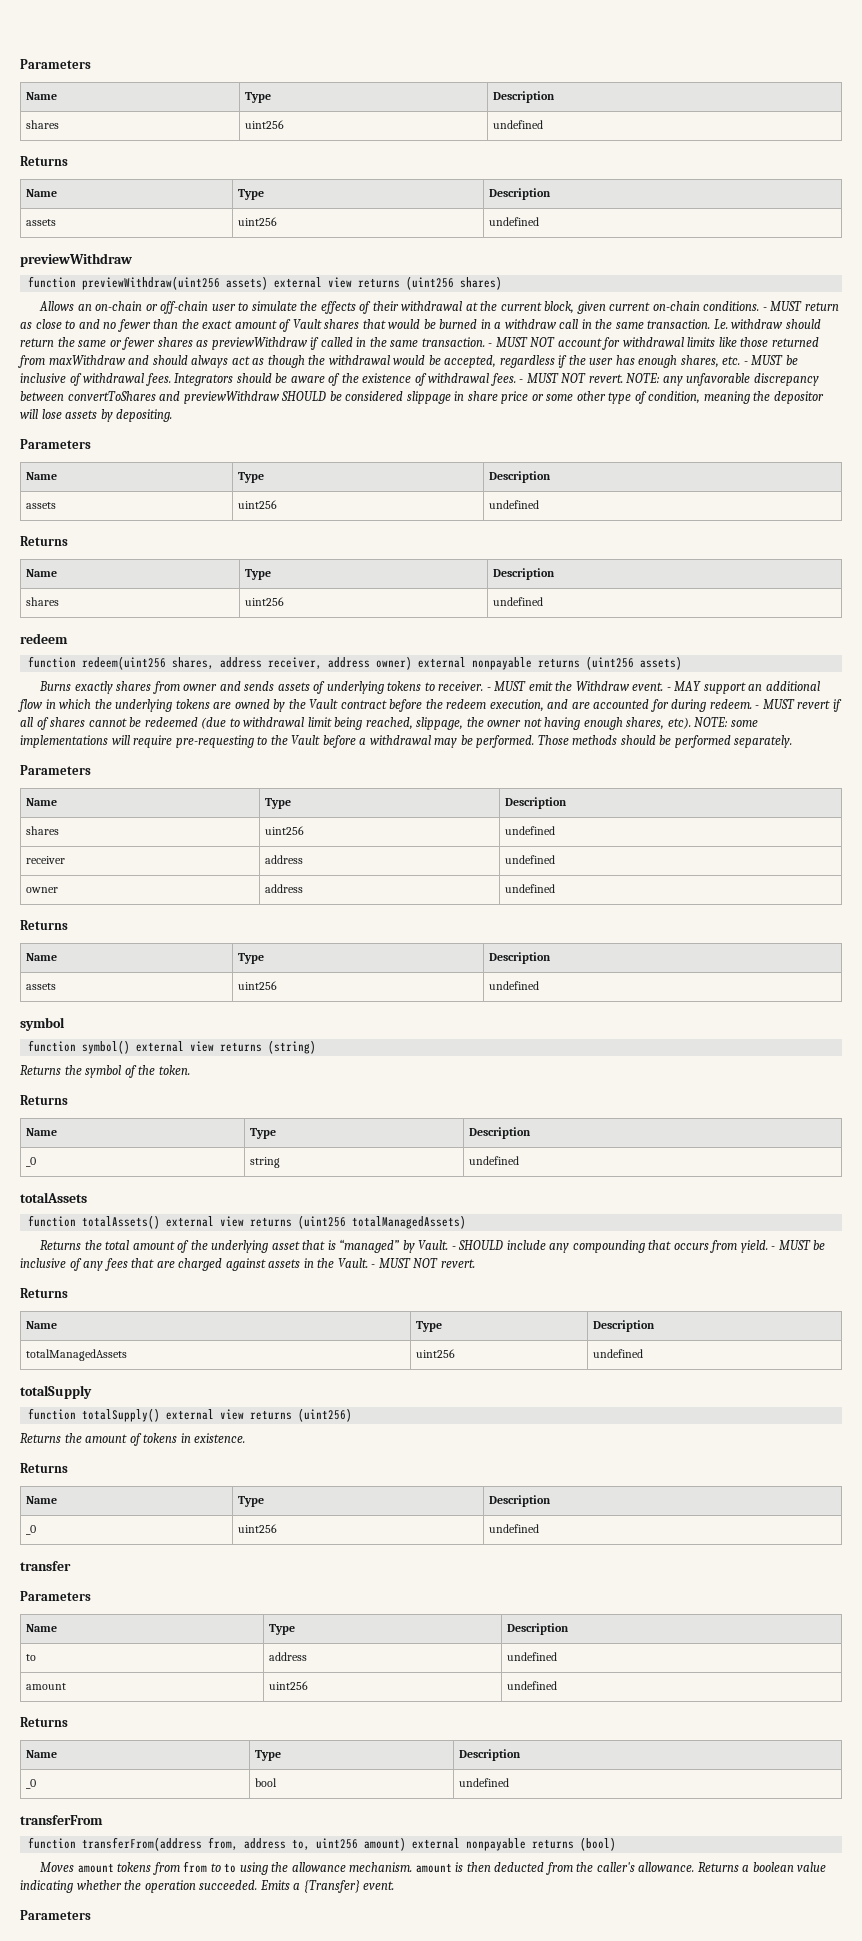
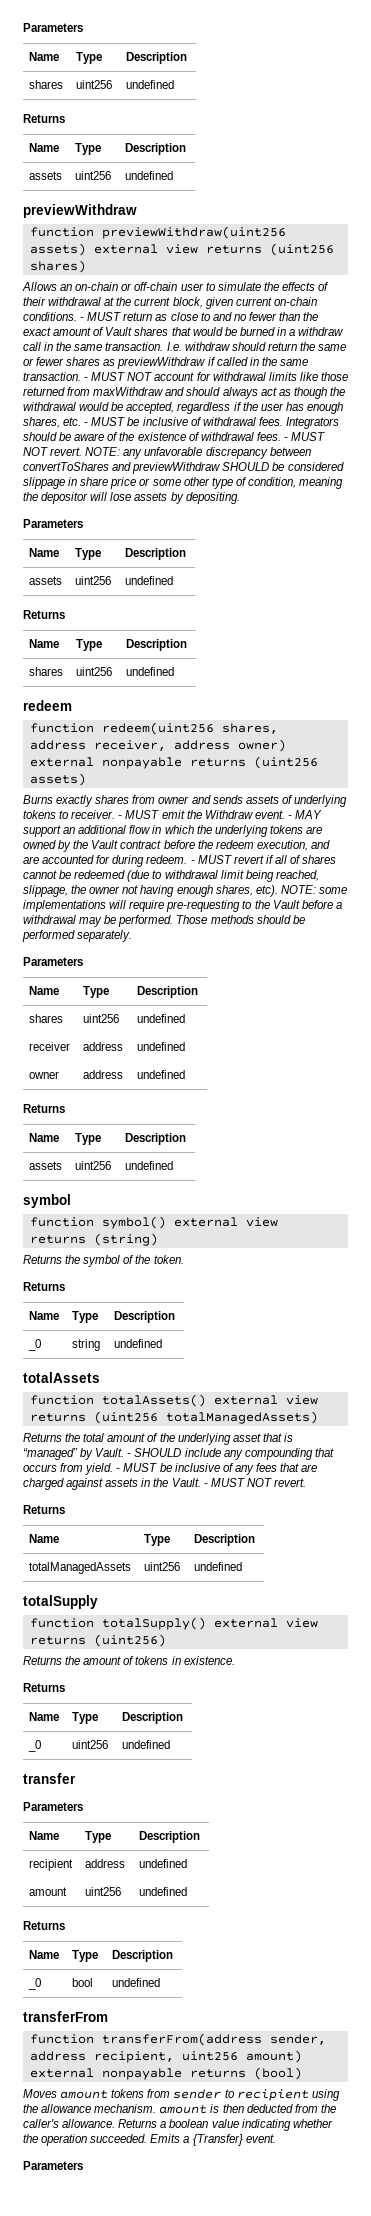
[25,1654,36,1661] to -> [29,1859,74,1871] recipient
[207,1837,310,1850] from, address to, -> [269,2034,326,2045] [29,2051,174,2063] sender, address recipient,
[183,1861,237,1873] from to to -> [173,2089,309,2101] sender to recipient

